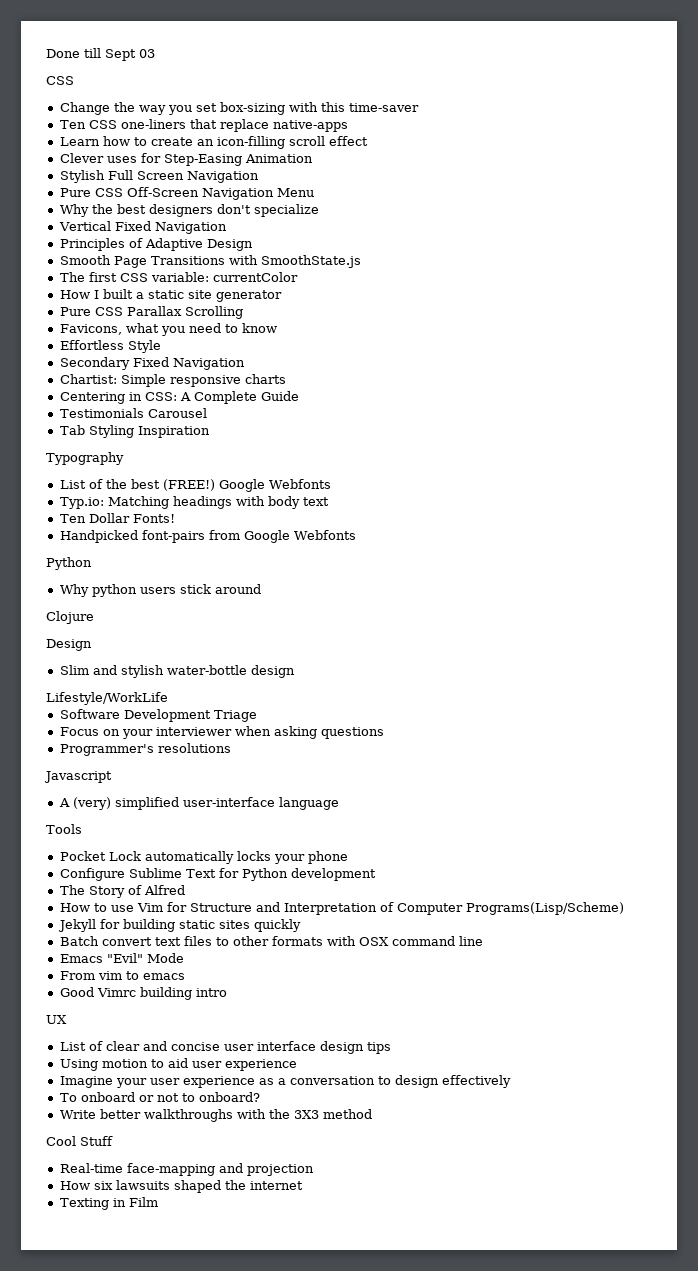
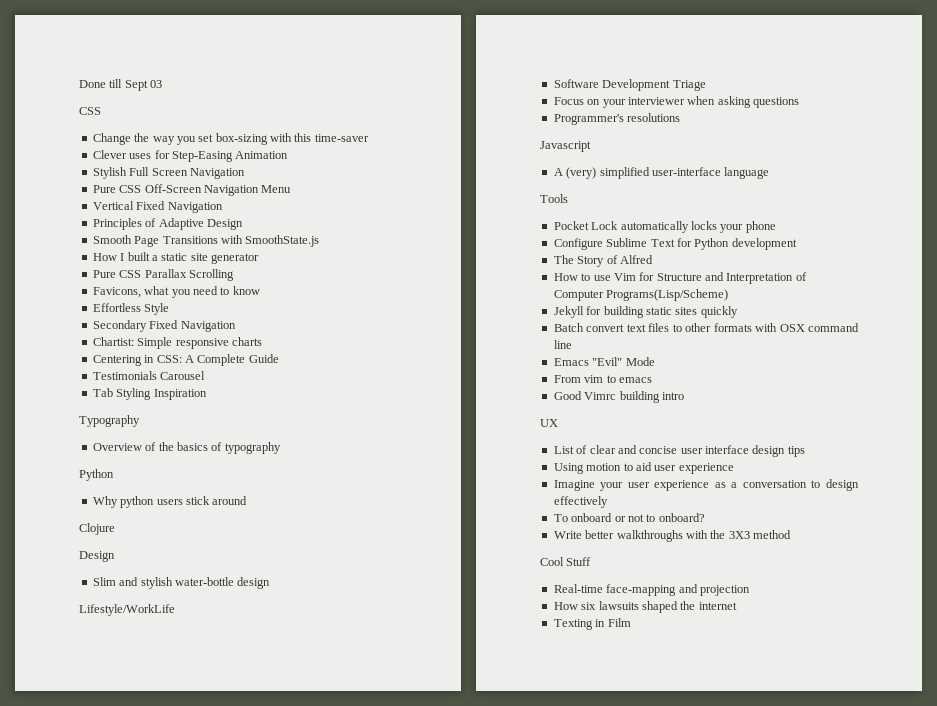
[59,119,348,132] [59,136,368,149] // Ten CSS one-liners that replace native-apps // Learn how to create an icon-filling scroll effect -> (369, 138) none
[59,204,319,217] // Why the best designers don't specialize -> (292, 189) none
[59,272,298,282] // The first CSS variable: currentColor -> (320, 241) none
[59,480,86,489] List -> [92,443,142,451] Overview
[130,479,331,492] [59,496,329,509] [59,513,175,523] [59,530,356,543] best (FREE!) Google Webfonts // Typ.io: Matching headings with body text // Ten Dollar Fonts! // Handpicked font-pairs from Google Webfonts -> [176,442,281,454] basics of typography

